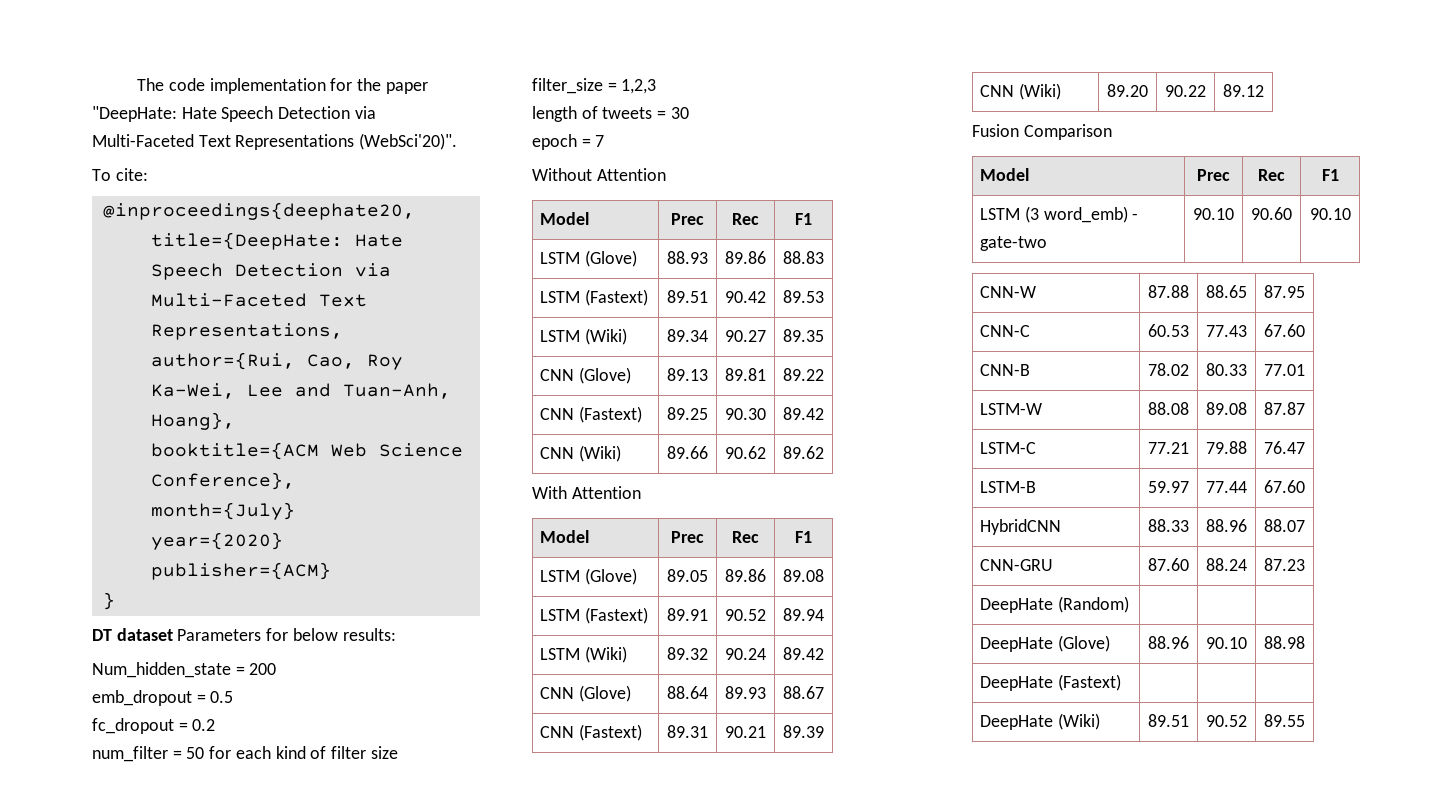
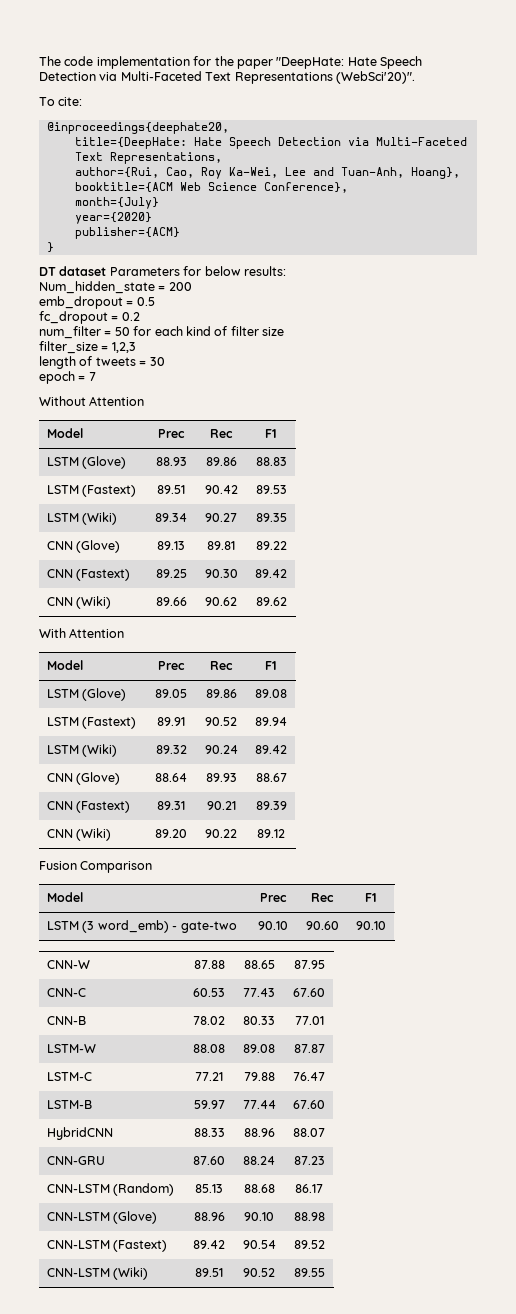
[980,598,1054,613] DeepHate -> [47,1184,111,1193] CNN-LSTM
[980,637,1054,652] | | // DeepHate -> [195,1184,223,1193] [243,1184,275,1193] [295,1184,323,1193] [47,1212,111,1221] 85.13 | 88.68 | 86.17 // CNN-LSTM
[980,674,1121,691] [980,715,1054,730] DeepHate (Fastext) | | | // DeepHate -> [47,1240,168,1252] [193,1240,225,1249] [242,1240,276,1249] [293,1240,325,1249] [47,1268,111,1277] CNN-LSTM (Fastext) | 89.42 | 90.54 | 89.52 // CNN-LSTM

